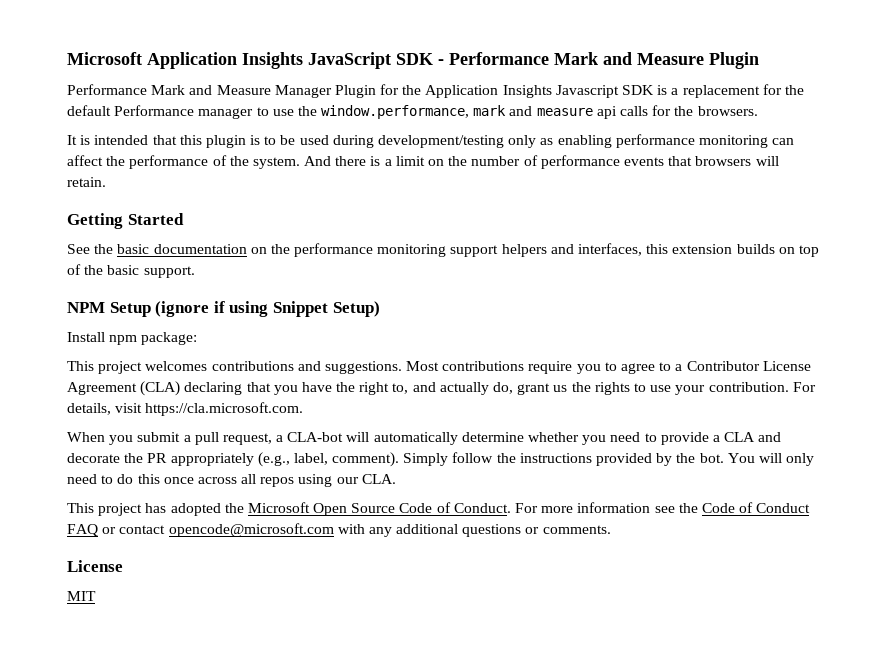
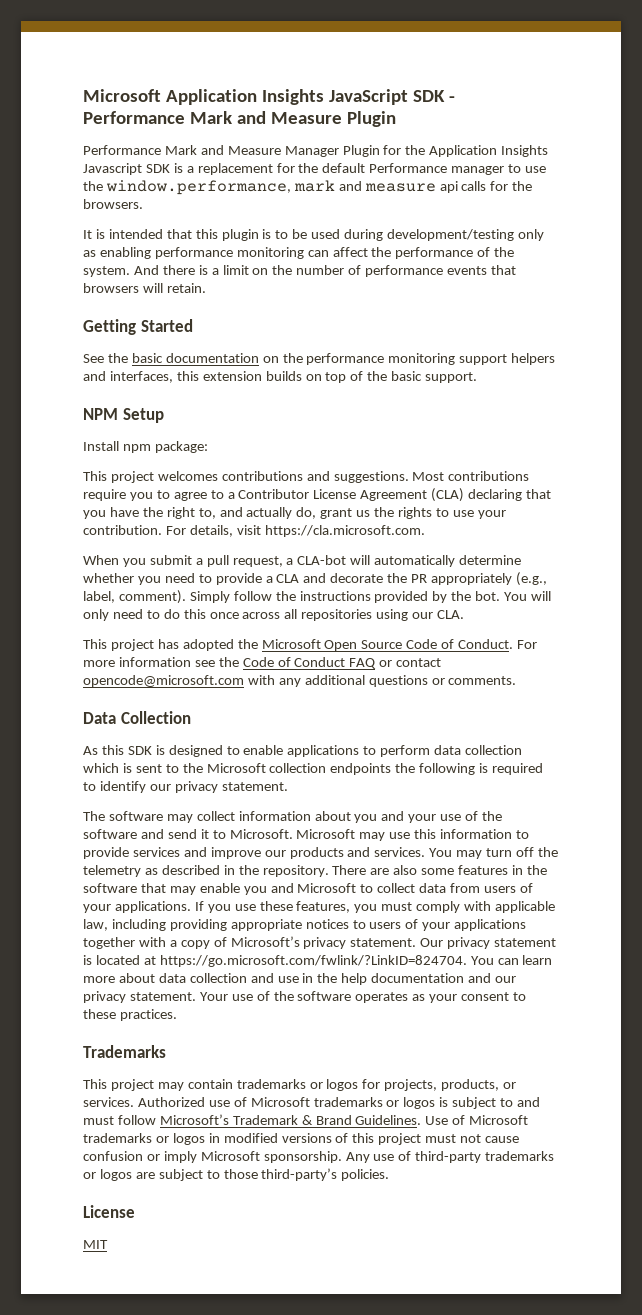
[155,301,380,317] (ignore if using Snippet Setup) -> (164, 415) none
[260,477,295,487] repos -> [301,609,373,621] repositories
(611, 529) none -> [83,711,191,724] [83,745,523,757] [83,763,544,775] [83,781,288,793] [83,811,503,823] [83,829,530,841] [83,847,558,859] [83,865,547,877] [83,883,533,895] [83,901,556,913] [83,919,527,931] [83,936,557,949] [83,955,553,967] [83,973,517,985] [83,991,527,1003] [83,1009,177,1021] [83,1045,166,1058] [83,1079,517,1091] [83,1097,541,1109] [83,1114,529,1125] [83,1133,520,1145] [83,1151,555,1163] [83,1168,390,1181] // Data Collection // As this SDK is designed to enable applications to perform data collection which is sent to the Microsoft collection endpoints the following is required to identify our privacy statement. // The software may collect information about you and your use of the software and send it to Microsoft. Microsoft may use this information to provide services and improve our products and services. You may turn off the telemetry as described in the repository. There are also some features in the software that may enable you and Microsoft to collect data from users of your applications. If you use these features, you must comply with applicable law, including providing appropriate notices to users of your applications together with a copy of Microsoft’s privacy statement. Our privacy statement is located at https://go.microsoft.com/fwlink/?LinkID=824704. You can learn more about data collection and use in the help documentation and our privacy statement. Your use of the software operates as your consent to these practices. // Trademarks // This project may contain trademarks or logos for projects, products, or services. Authorized use of Microsoft trademarks or logos is subject to and must follow Microsoft’s Trademark & Brand Guidelines. Use of Microsoft trademarks or logos in modified versions of this project must not cause confusion or imply Microsoft sponsorship. Any use of third-party trademarks or logos are subject to those third-party’s policies.

